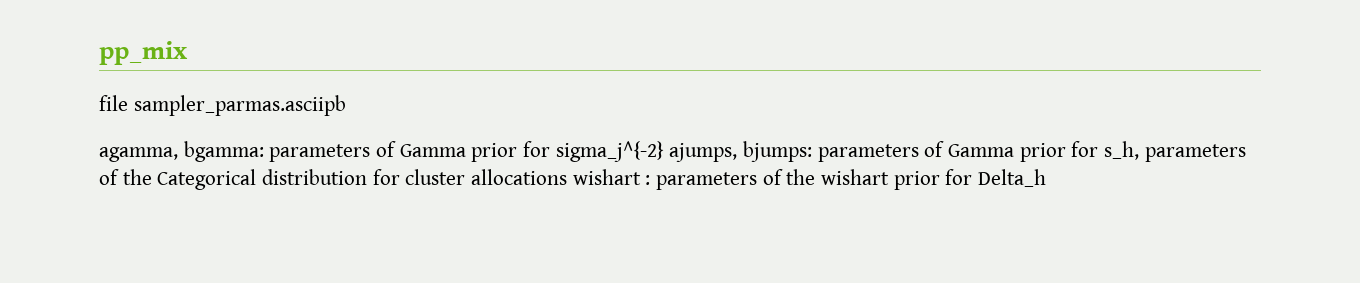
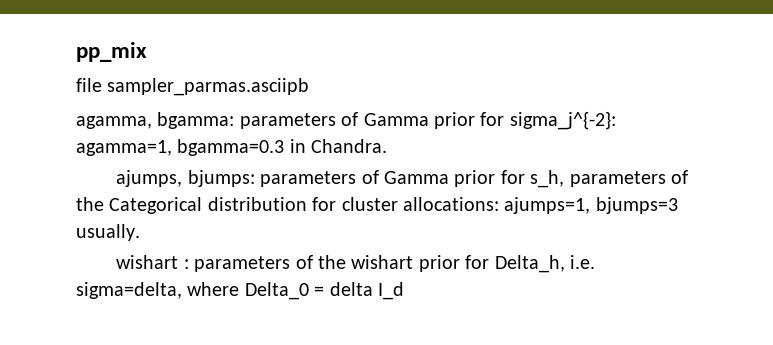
[555,141,664,162] sigma_j^{-2} -> [509,111,616,130] [76,139,388,156] sigma_j^{-2}: agamma=1, bgamma=0.3 in Chandra. //
[471,169,568,185] allocations -> [403,197,678,214] [76,224,140,241] allocations: ajumps=1, bjumps=3 usually. //
[978,169,1047,187] Delta_h -> [494,255,595,273] [76,282,404,300] Delta_h, i.e. sigma=delta, where Delta_0 = delta I_d

